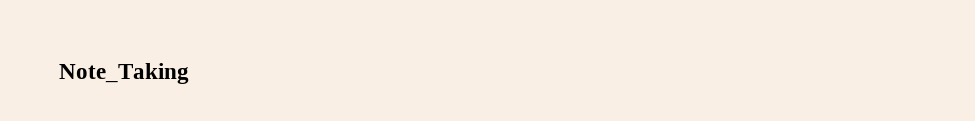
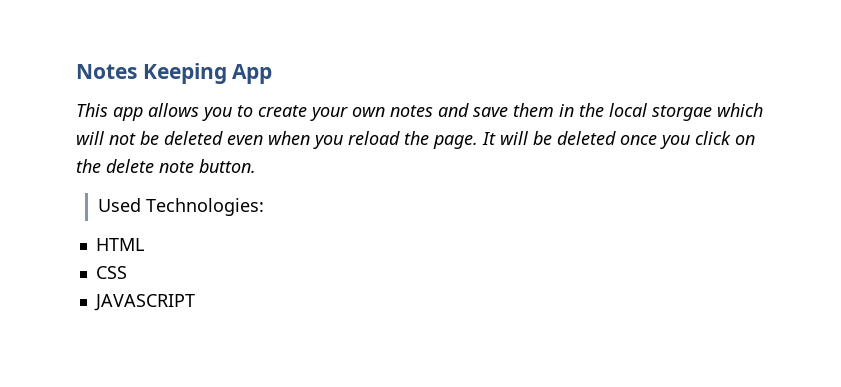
[59,63,189,84] Note_Taking -> [76,63,273,84] [76,103,763,121] [76,131,755,149] [76,159,256,173] [97,198,264,216] [95,238,144,251] [95,266,127,279] [93,294,195,311] Notes Keeping App // This app allows you to create your own notes and save them in the local storgae which will not be deleted even when you reload the page. It will be deleted once you click on the delete note button. // Used Technologies: // HTML // CSS // JAVASCRIPT

